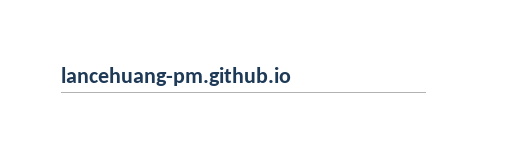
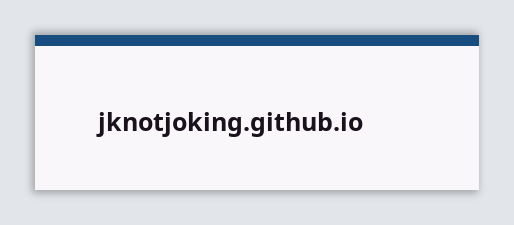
[61,67,291,86] lancehuang-pm.github.io -> [96,112,363,137] jknotjoking.github.io

